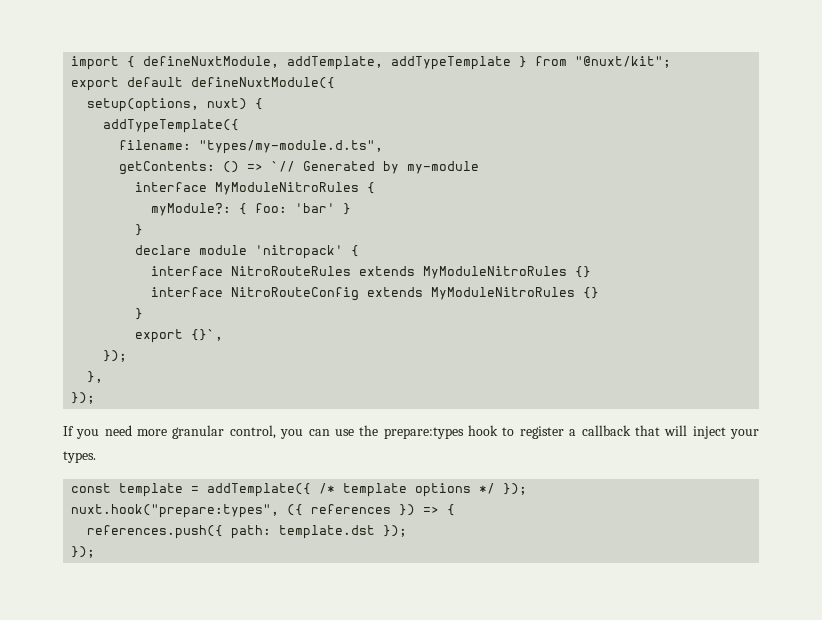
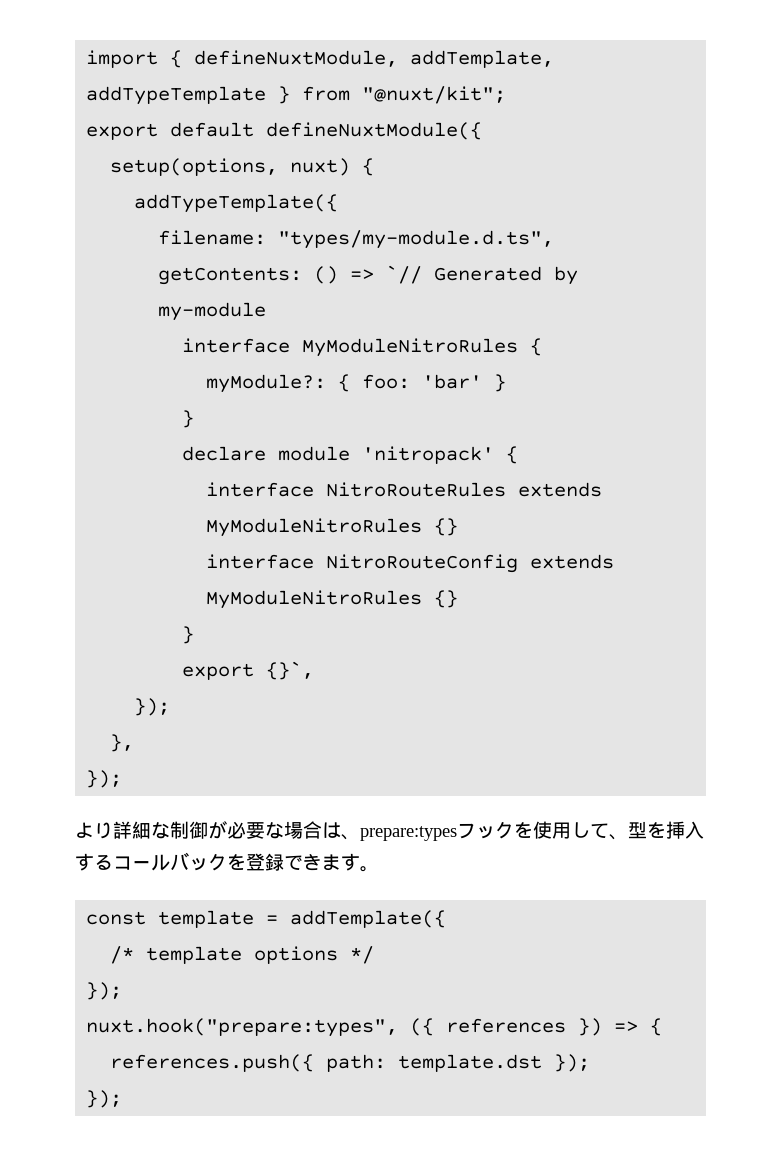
[63,425,759,439] [63,451,96,463] If you need more granular control, you can use the prepare:types hook to register a callback that will inject your types. -> [75,821,704,841] [75,852,379,872] より詳細な制御が必要な場合は、prepare:typesフックを使用して、型を挿入するコールバックを登録できます。
(312, 490) none -> (447, 919) //
(496, 488) none -> (375, 955) //

